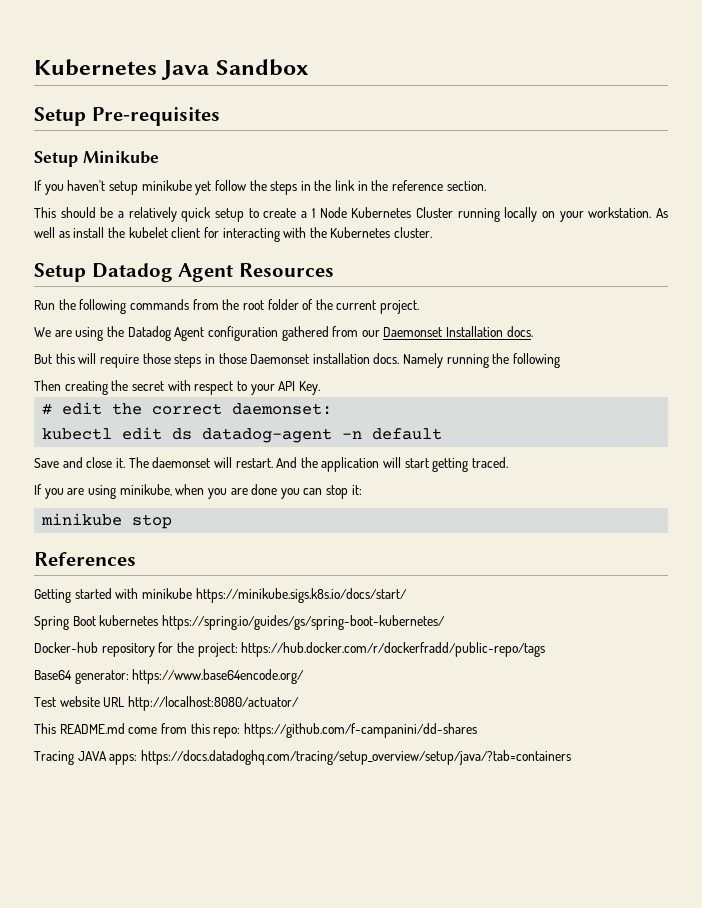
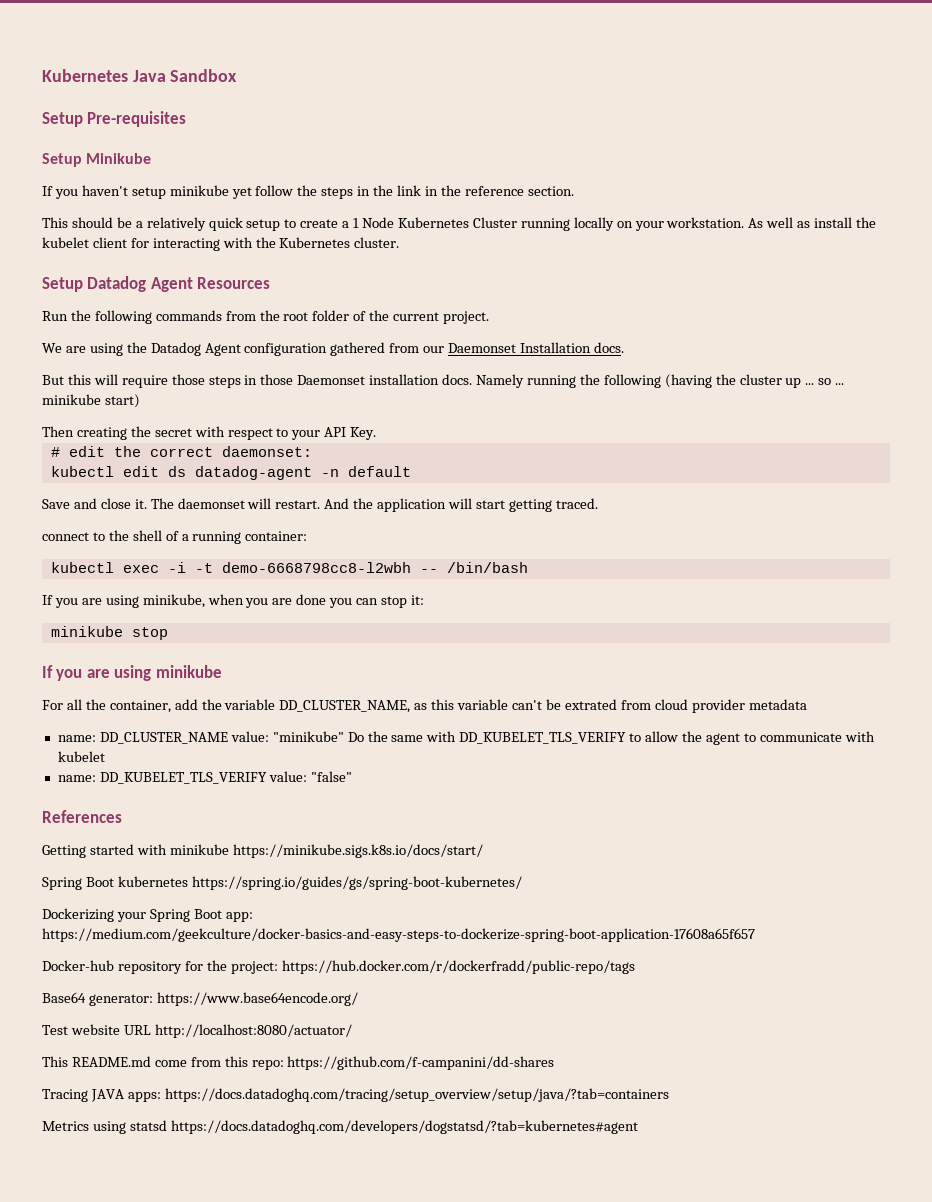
(561, 360) none -> [664,374,845,388] [42,394,140,408] (having the cluster up ... so ... minikube start)
(509, 462) none -> [42,530,308,544] [50,562,528,573] // connect to the shell of a running container: // kubectl exec -i -t demo-6668798cc8-l2wbh -- /bin/bash
(173, 521) none -> [42,665,222,681] [42,699,807,713] [57,731,875,745] [57,751,105,762] [57,771,352,784] // If you are using minikube // For all the container, add the variable DD_CLUSTER_NAME, as this variable can't be extrated from cloud provider metadata // name: DD_CLUSTER_NAME value: "minikube" Do the same with DD_KUBELET_TLS_VERIFY to allow the agent to communicate with kubelet // name: DD_KUBELET_TLS_VERIFY value: "false"
(445, 622) none -> [42,908,253,922] [42,928,755,942] // Dockerizing your Spring Boot app: https://medium.com/geekculture/docker-basics-and-easy-steps-to-dockerize-spring-boot-application-17608a65f657
(571, 757) none -> [42,1120,638,1134] // Metrics using statsd https://docs.datadoghq.com/developers/dogstatsd/?tab=kubernetes#agent

